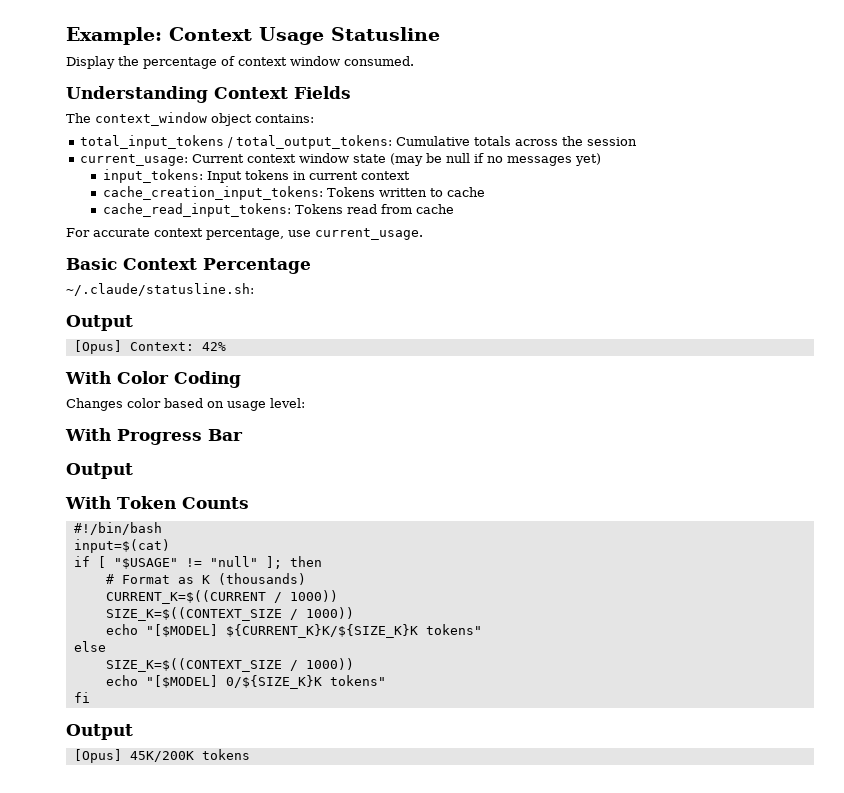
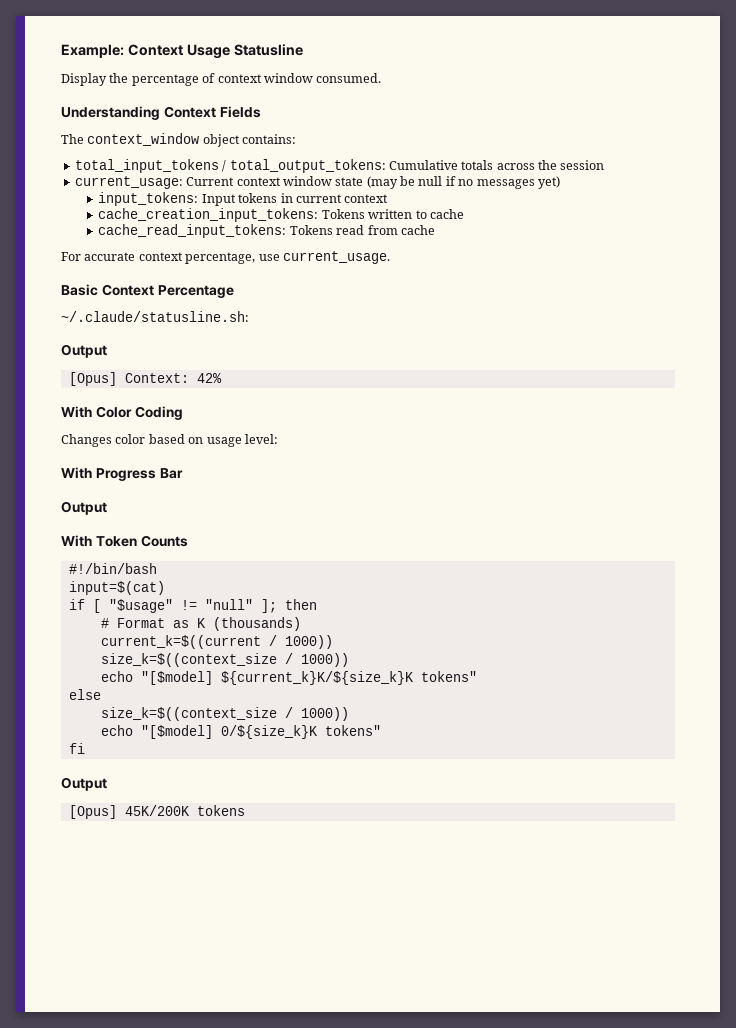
[113,558,178,569] "$USAGE" -> [108,599,173,613] "$usage"
[105,590,338,604] [105,607,354,621] [105,624,418,638] CURRENT_K=$((CURRENT / 1000)) // SIZE_K=$((CONTEXT_SIZE / 1000)) // echo "[$MODEL] ${CURRENT_K}K/${SIZE_K}K -> [100,635,333,649] [100,653,349,667] [100,671,414,685] current_k=$((current / 1000)) // size_k=$((context_size / 1000)) // echo "[$model] ${current_k}K/${size_k}K
[105,658,354,672] [105,675,322,689] SIZE_K=$((CONTEXT_SIZE / 1000)) // echo "[$MODEL] 0/${SIZE_K}K -> [100,707,349,721] [100,725,318,739] size_k=$((context_size / 1000)) // echo "[$model] 0/${size_k}K

